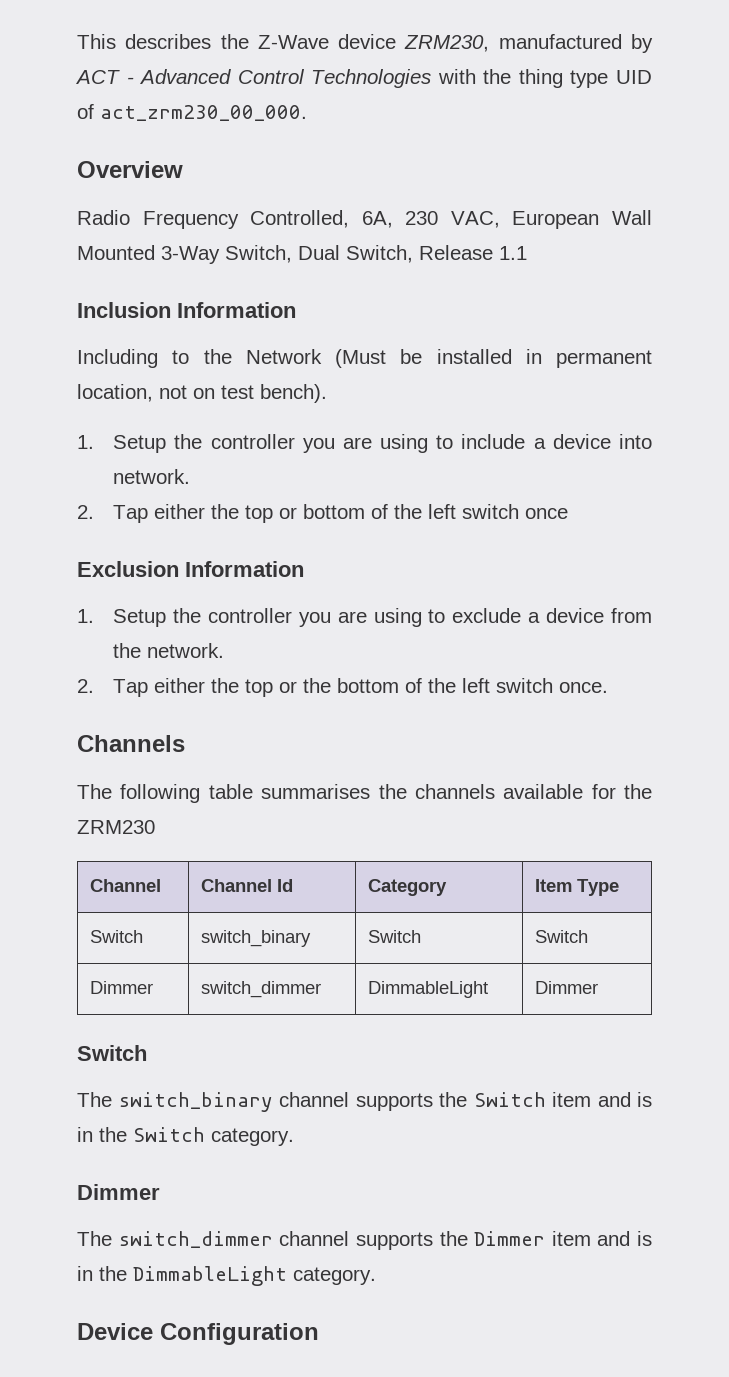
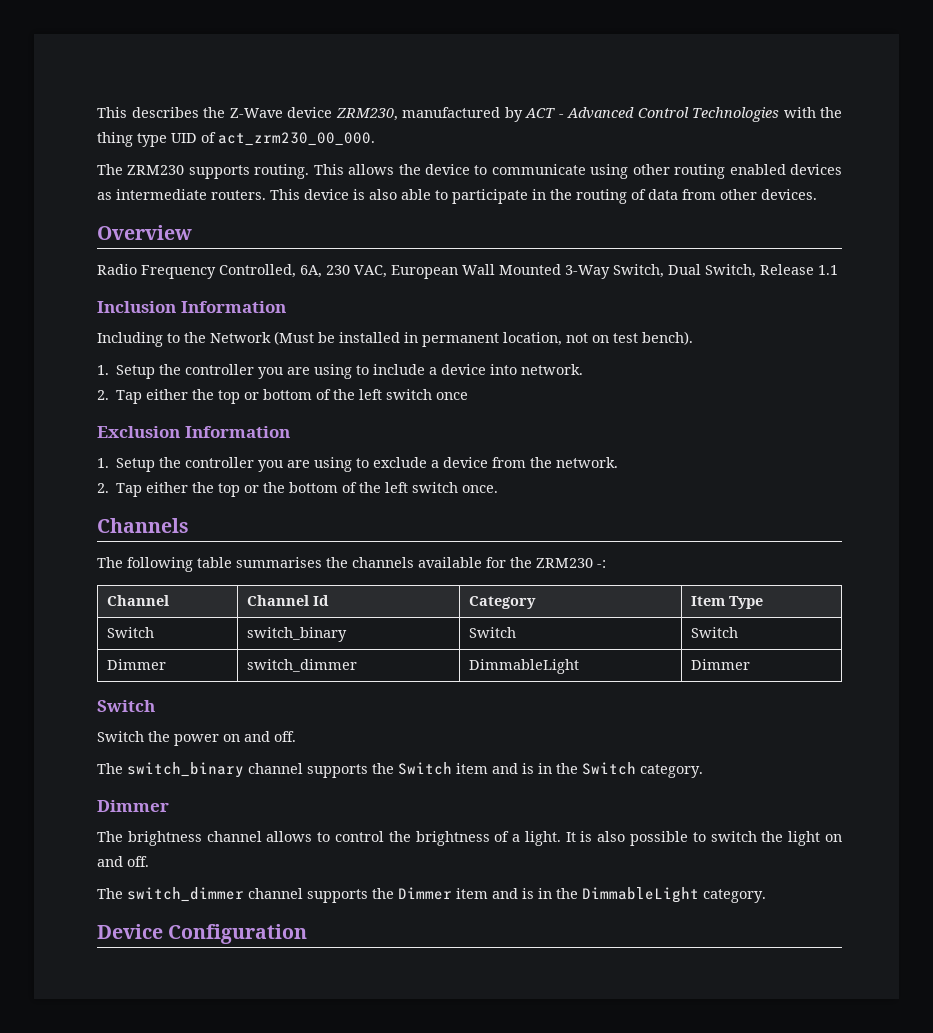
(307, 113) none -> [97,164,843,179] [97,189,817,204] // The ZRM230 supports routing. This allows the device to communicate using other routing enabled devices as intermediate routers. This device is also able to participate in the routing of data from other devices.
(155, 827) none -> [597,560,606,568] -:
(147, 1053) none -> [97,731,296,746] // Switch the power on and off.
(160, 1192) none -> [97,831,842,846] [97,856,149,867] // The brightness channel allows to control the brightness of a light. It is also possible to switch the light on and off.

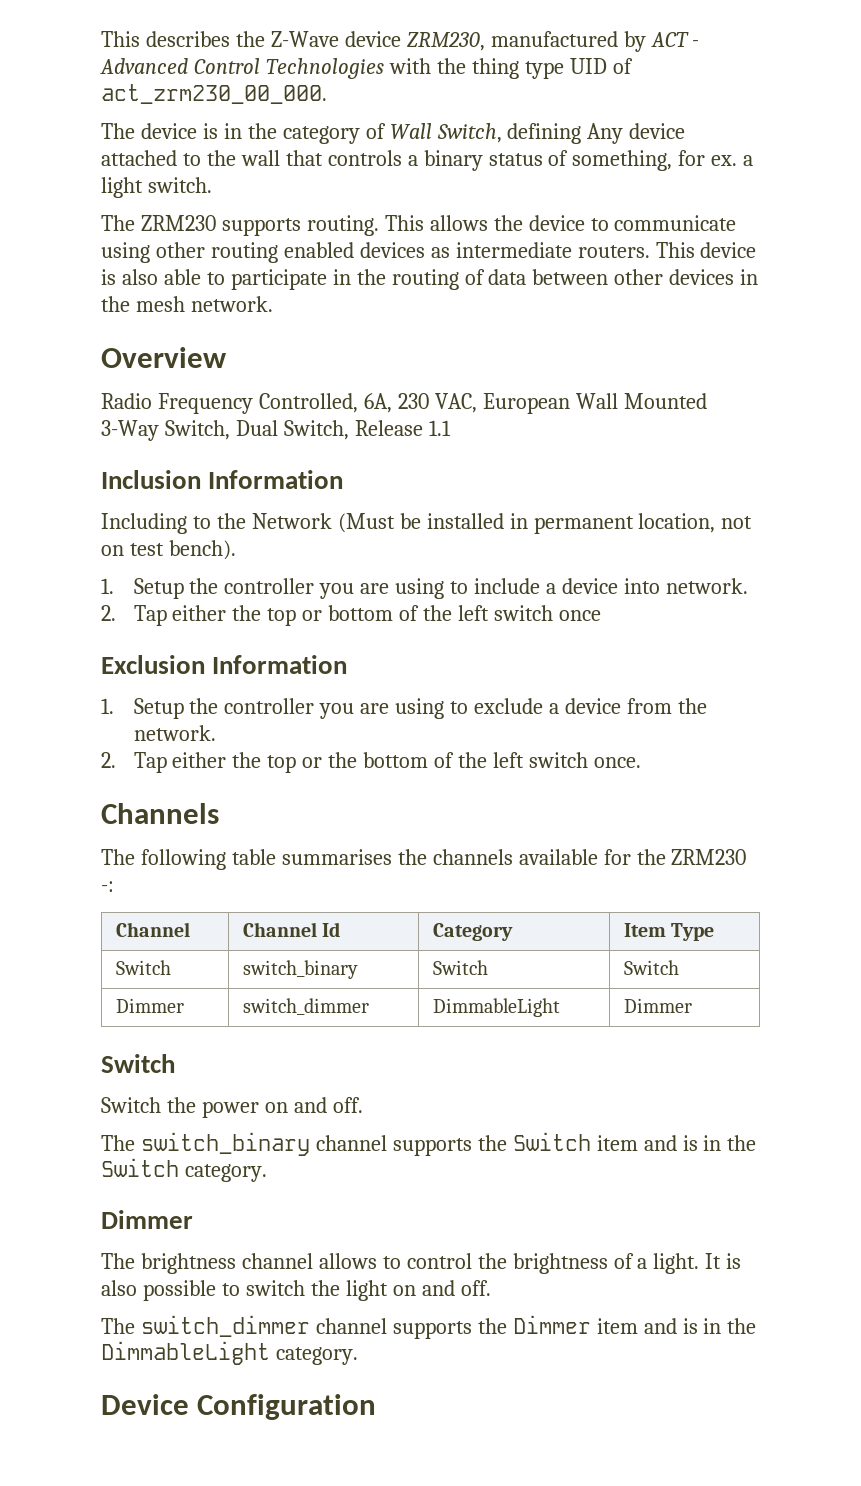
(375, 139) none -> [101,123,686,144] [101,150,754,171] [101,177,212,198] // The device is in the category of Wall Switch, defining Any device attached to the wall that controls a binary status of something, for ex. a light switch.
[682,189,817,200] from other devices. -> [532,269,759,285] [101,296,273,312] between other devices in the mesh network.

